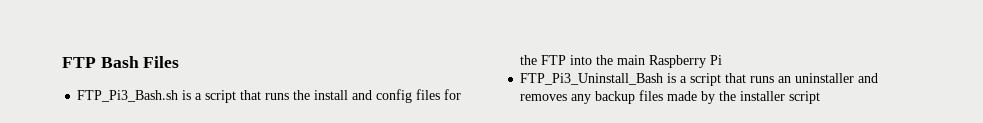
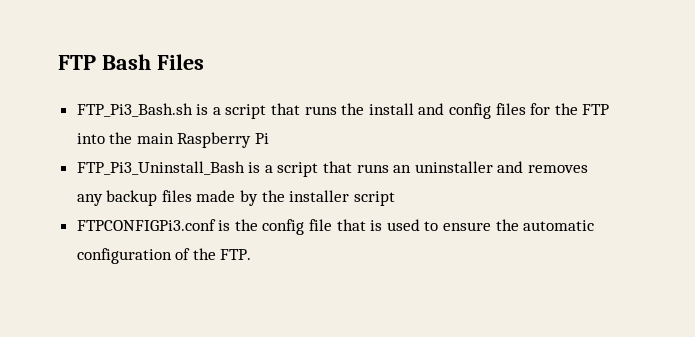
(821, 97) none -> [76,219,595,235] [76,248,252,264] // FTPCONFIGPi3.conf is the config file that is used to ensure the automatic configuration of the FTP.

